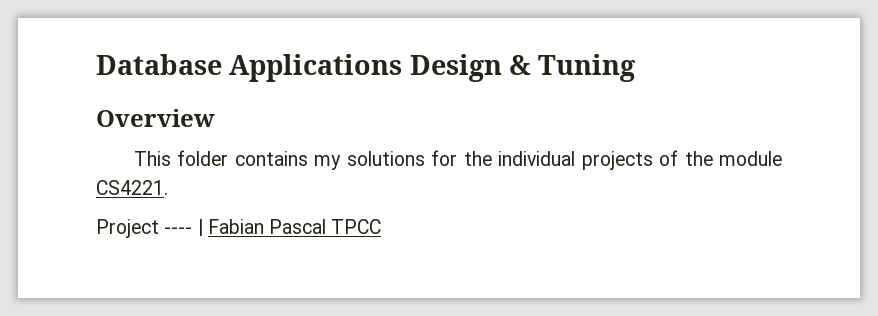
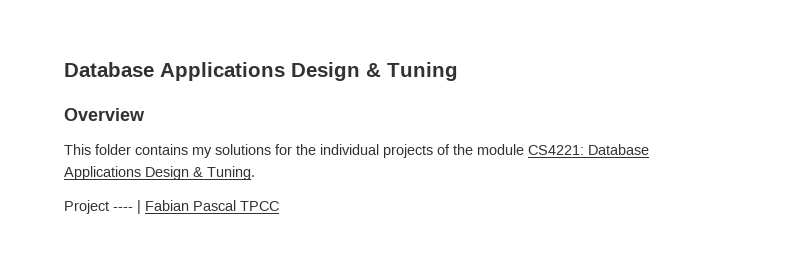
[96,180,168,195] CS4221. -> [528,144,649,155] [64,166,255,180] CS4221: Database Applications Design & Tuning.

